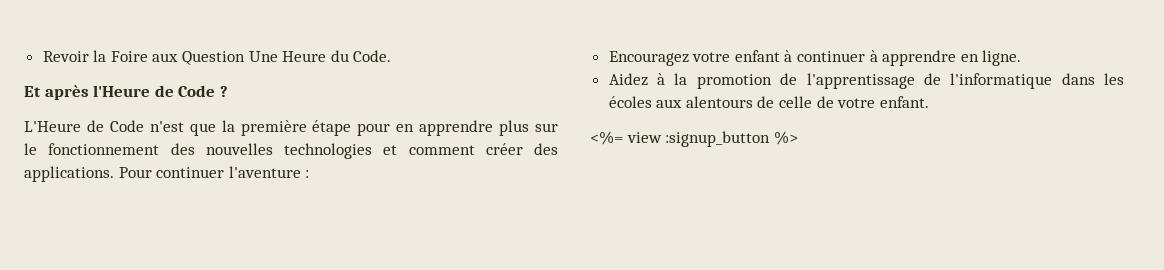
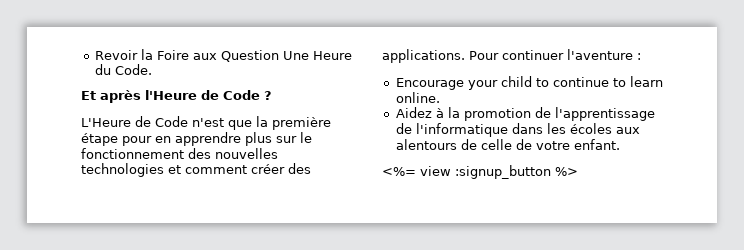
[608,50,1022,66] Encouragez votre enfant à continuer à apprendre en ligne. -> [395,76,663,90] [395,92,440,103] Encourage your child to continue to learn online.

